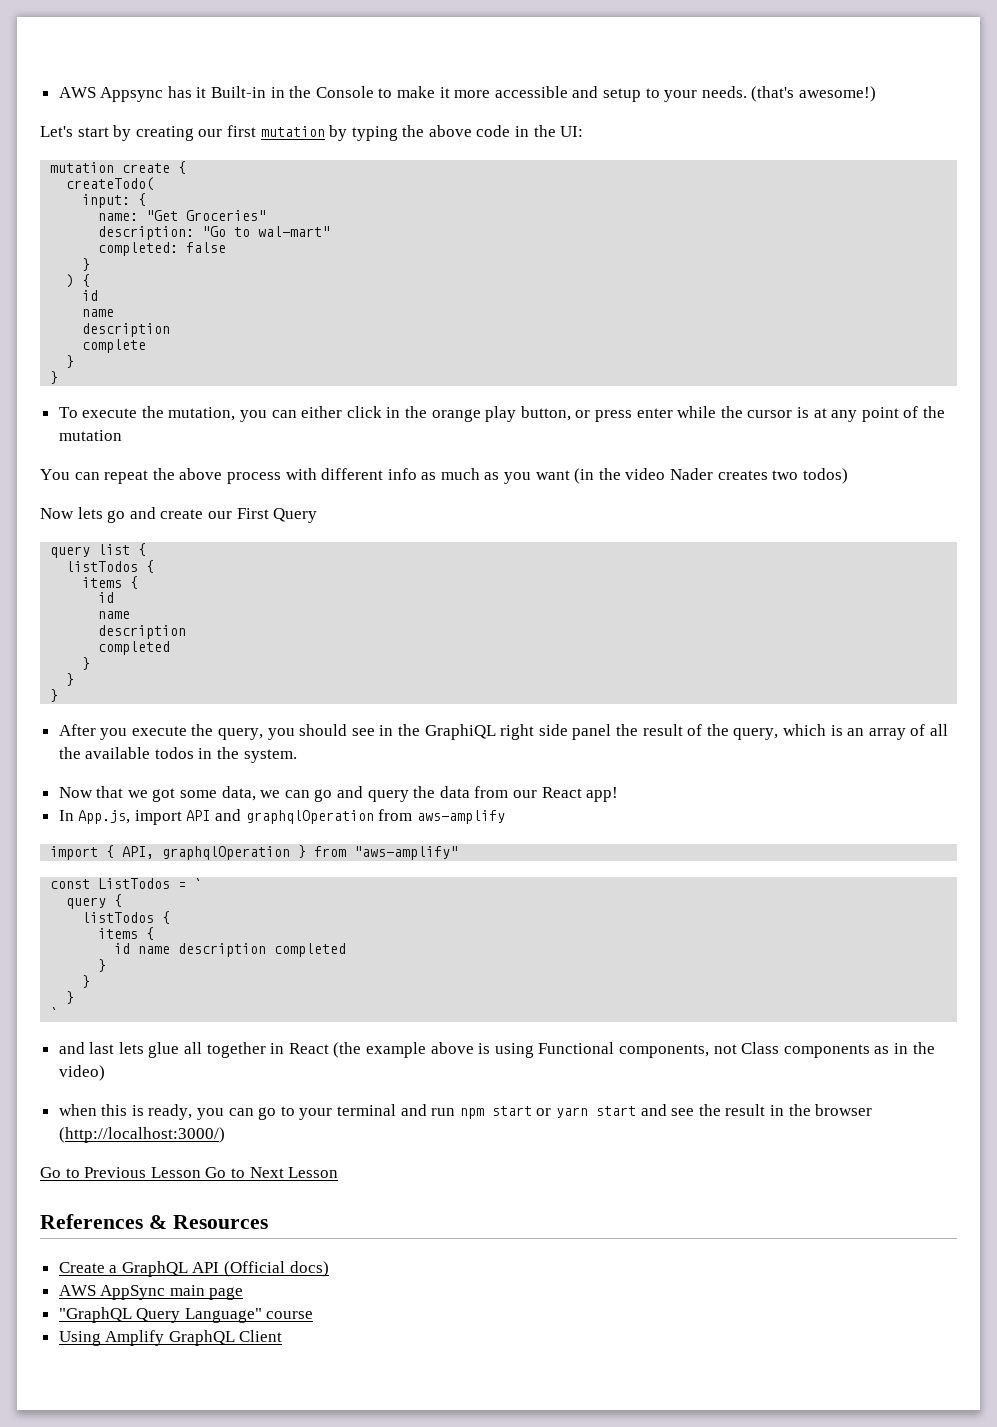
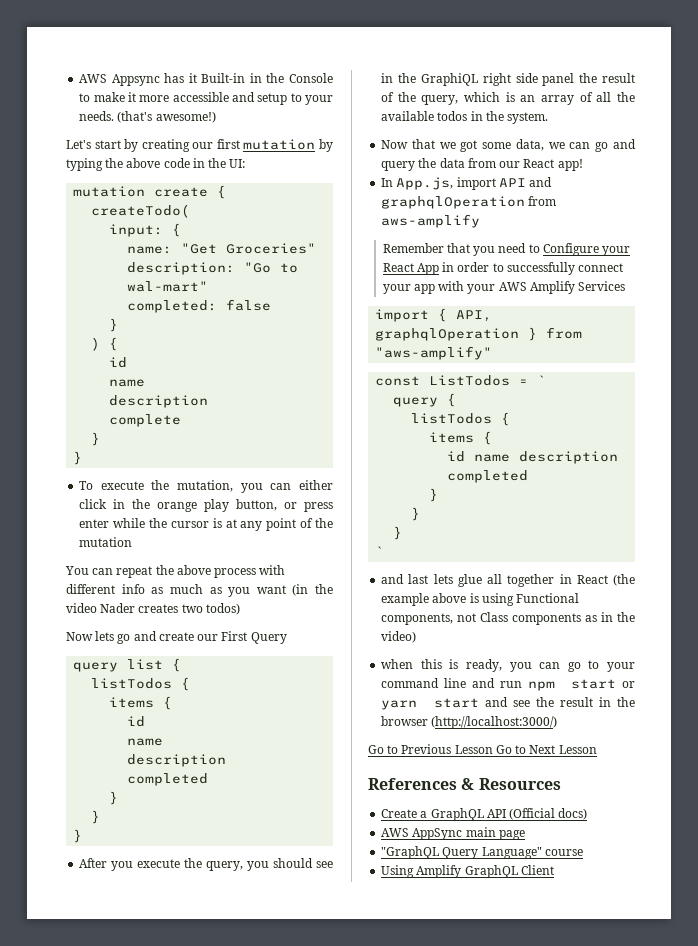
(505, 817) none -> [382,243,631,256] [382,262,624,275] [382,281,626,294] // Remember that you need to Configure your React App in order to successfully connect your app with your AWS Amplify Services
[337,1104,397,1116] terminal -> [381,678,467,688] command line

